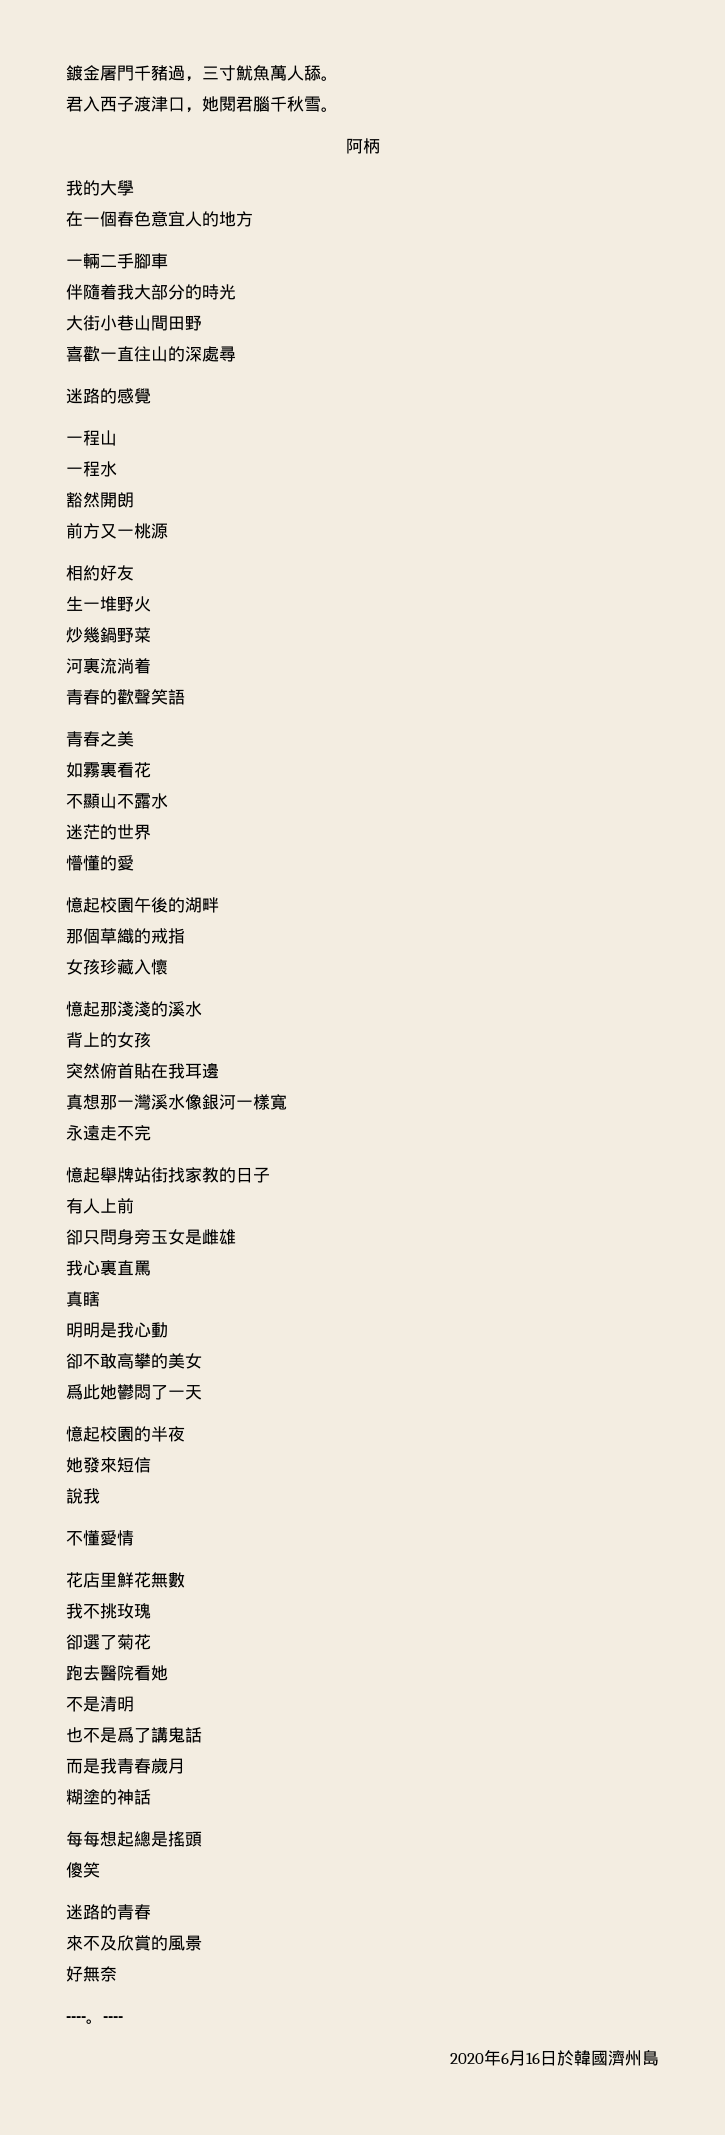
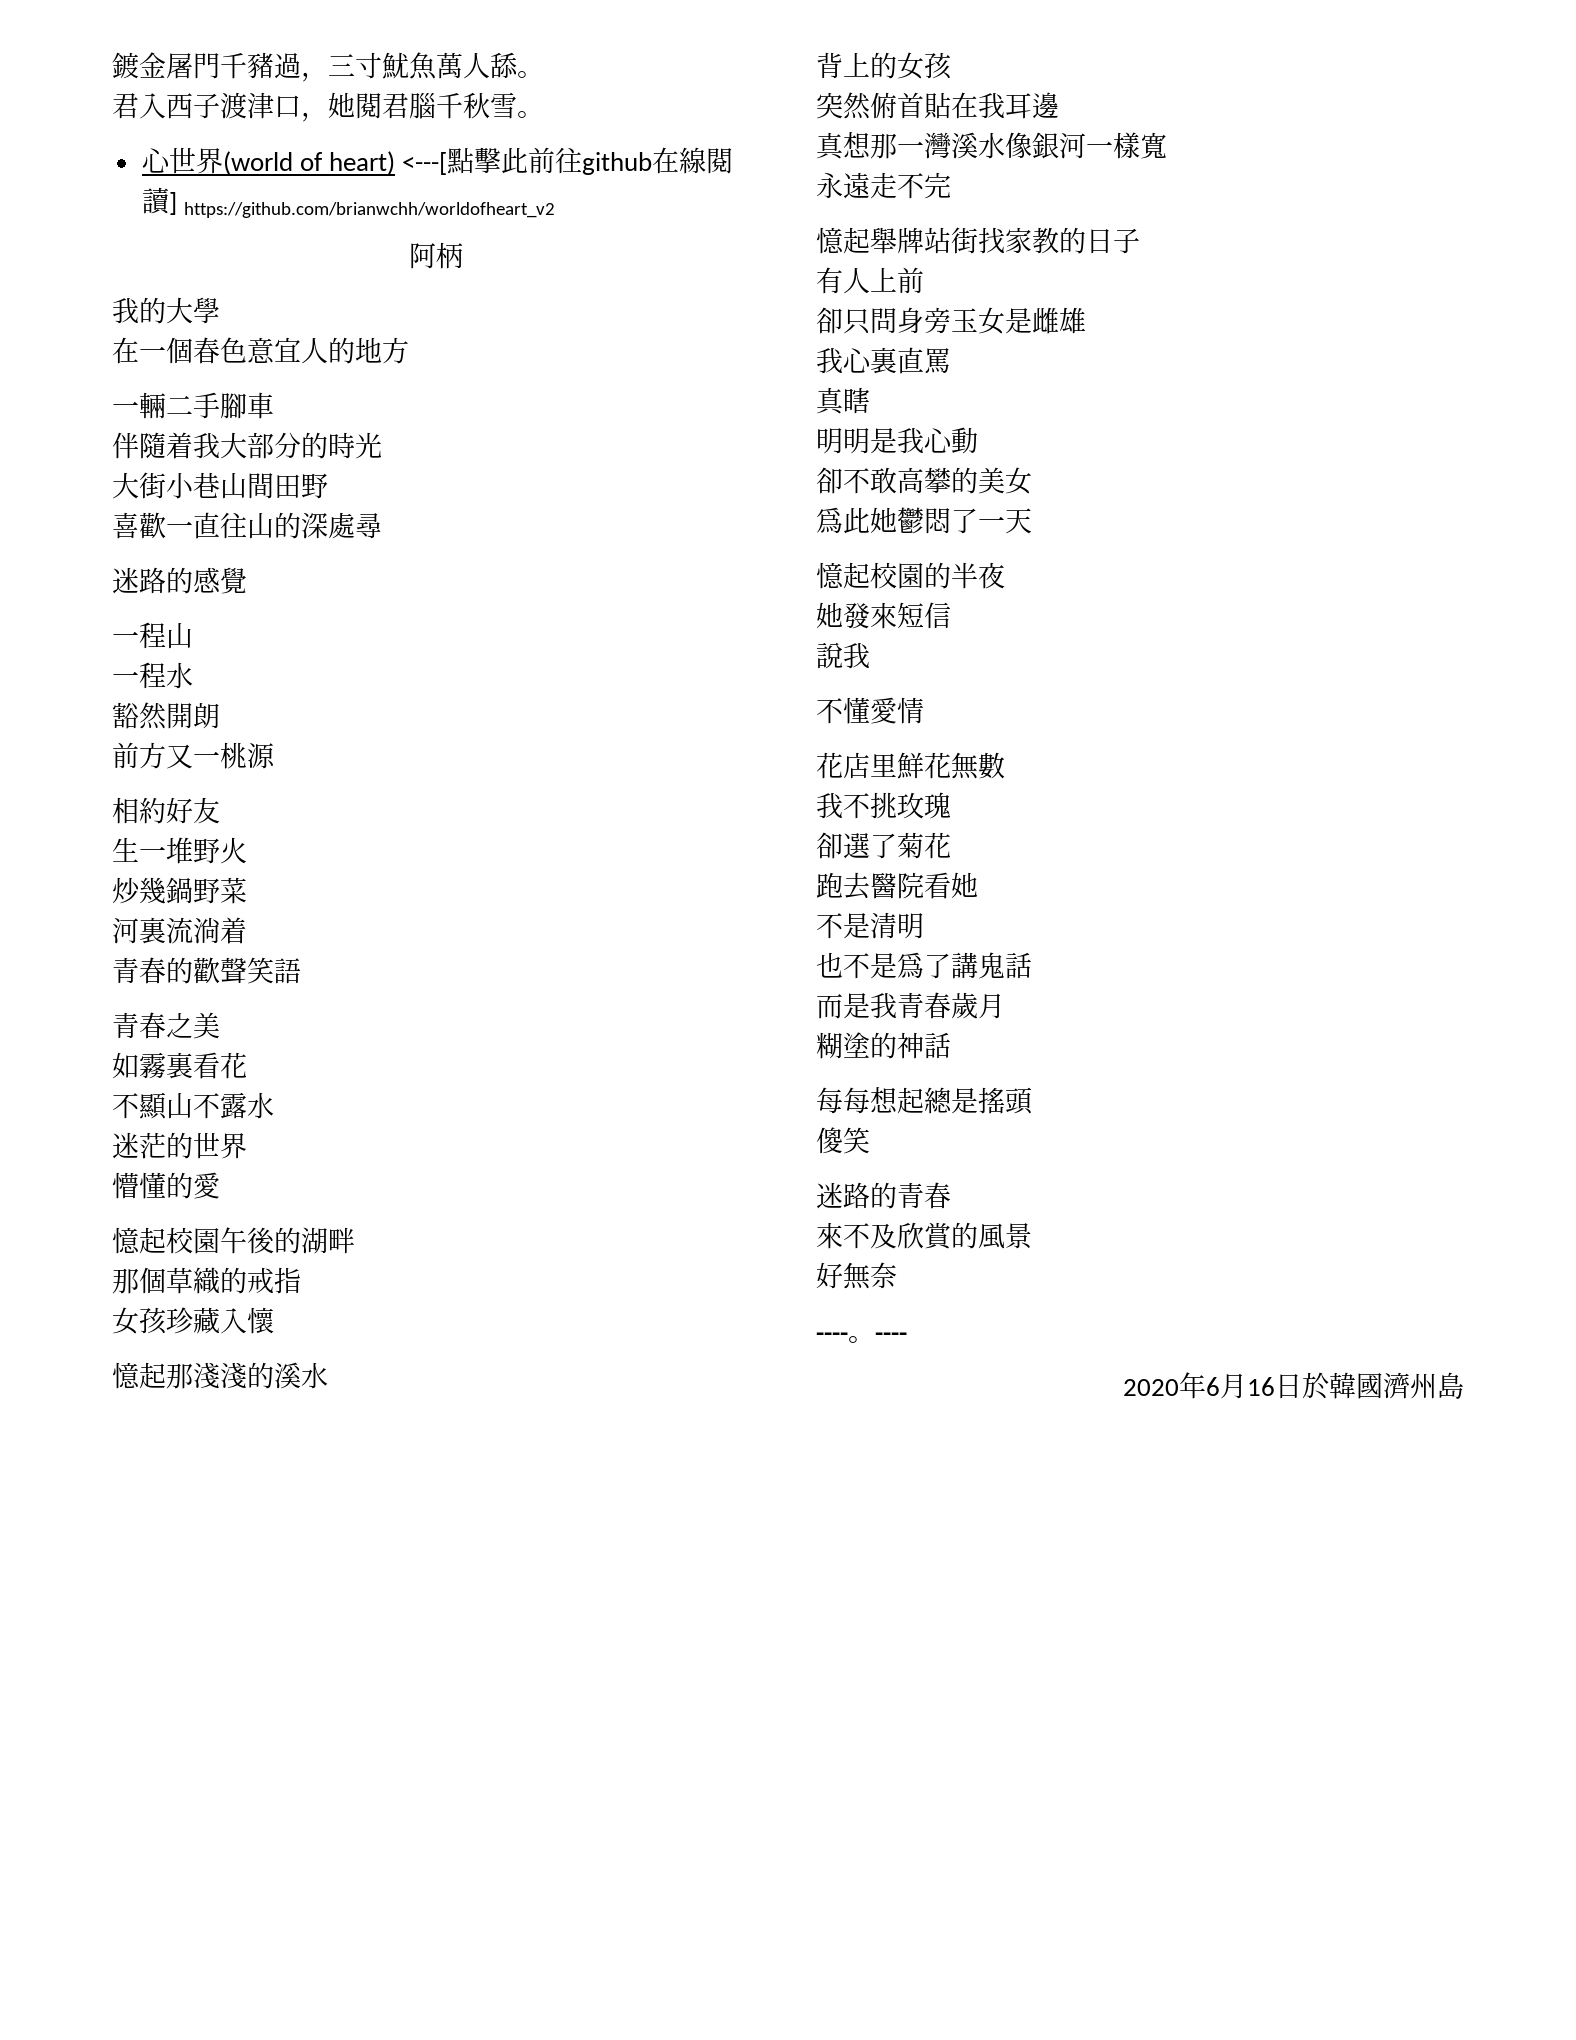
(338, 109) none -> [141,147,734,175] [141,187,555,218] // 心世界(world of heart) <---[點擊此前往github在線閱讀] https://github.com/brianwchh/worldofheart_v2

